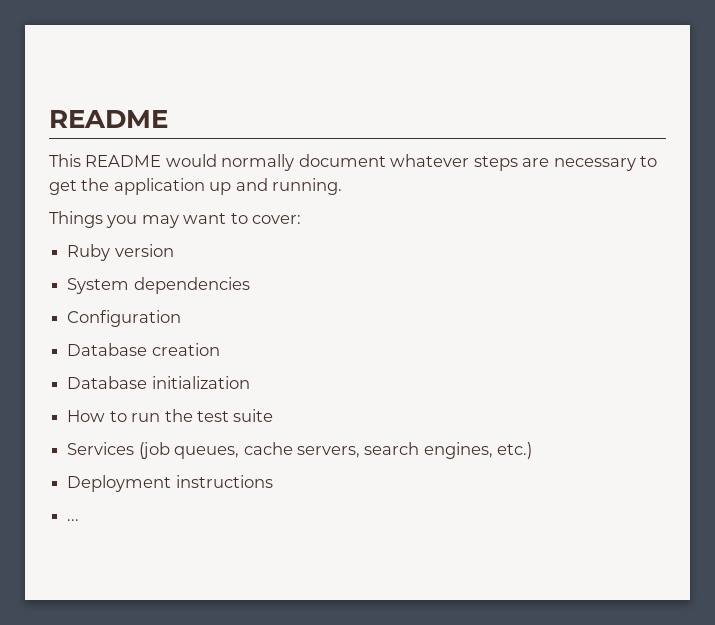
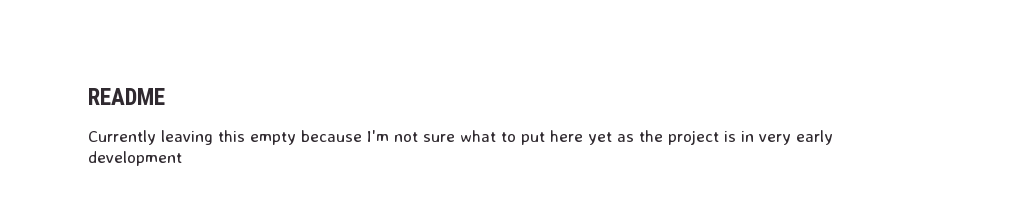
[49,154,658,171] [49,178,343,195] [49,211,302,228] [67,244,174,261] [67,277,250,294] [67,310,182,327] [67,343,220,356] [67,376,250,389] [67,409,274,422] [67,442,533,459] [67,475,273,492] [67,519,80,521] This README would normally document whatever steps are necessary to get the application up and running. // Things you may want to cover: // Ruby version // System dependencies // Configuration // Database creation // Database initialization // How to run the test suite // Services (job queues, cache servers, search engines, etc.) // Deployment instructions // ... -> [88,130,833,145] [88,151,182,166] Currently leaving this empty because I'm not sure what to put here yet as the project is in very early development

